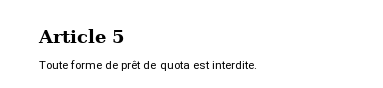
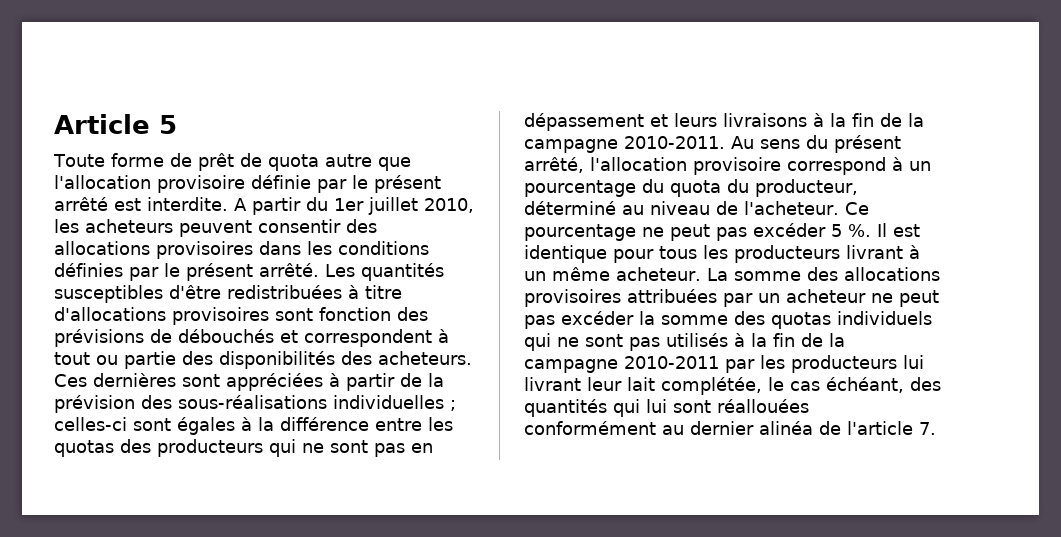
[192,61,257,69] est interdite. -> [324,154,411,171] [54,175,441,193] [54,197,474,215] [54,219,377,237] [54,241,429,259] [54,263,444,281] [54,285,402,303] [54,307,428,325] [54,329,449,347] [54,351,472,369] [54,373,444,391] [54,395,456,413] [54,417,453,435] [54,439,433,457] [524,113,924,131] [524,135,901,153] [524,157,931,175] [524,179,858,197] [524,201,869,215] [524,223,920,241] [524,245,920,263] [524,267,940,281] [524,289,939,307] [524,311,932,329] [524,333,845,351] [524,355,924,373] [524,377,941,395] [524,399,809,417] [524,421,936,435] autre que l'allocation provisoire définie par le présent arrêté est interdite. A partir du 1er juillet 2010, les acheteurs peuvent consentir des allocations provisoires dans les conditions définies par le présent arrêté. Les quantités susceptibles d'être redistribuées à titre d'allocations provisoires sont fonction des prévisions de débouchés et correspondent à tout ou partie des disponibilités des acheteurs. Ces dernières sont appréciées à partir de la prévision des sous-réalisations individuelles ; celles-ci sont égales à la différence entre les quotas des producteurs qui ne sont pas en dépassement et leurs livraisons à la fin de la campagne 2010-2011. Au sens du présent arrêté, l'allocation provisoire correspond à un pourcentage du quota du producteur, déterminé au niveau de l'acheteur. Ce pourcentage ne peut pas excéder 5 %. Il est identique pour tous les producteurs livrant à un même acheteur. La somme des allocations provisoires attribuées par un acheteur ne peut pas excéder la somme des quotas individuels qui ne sont pas utilisés à la fin de la campagne 2010-2011 par les producteurs lui livrant leur lait complétée, le cas échéant, des quantités qui lui sont réallouées conformément au dernier alinéa de l'article 7.

